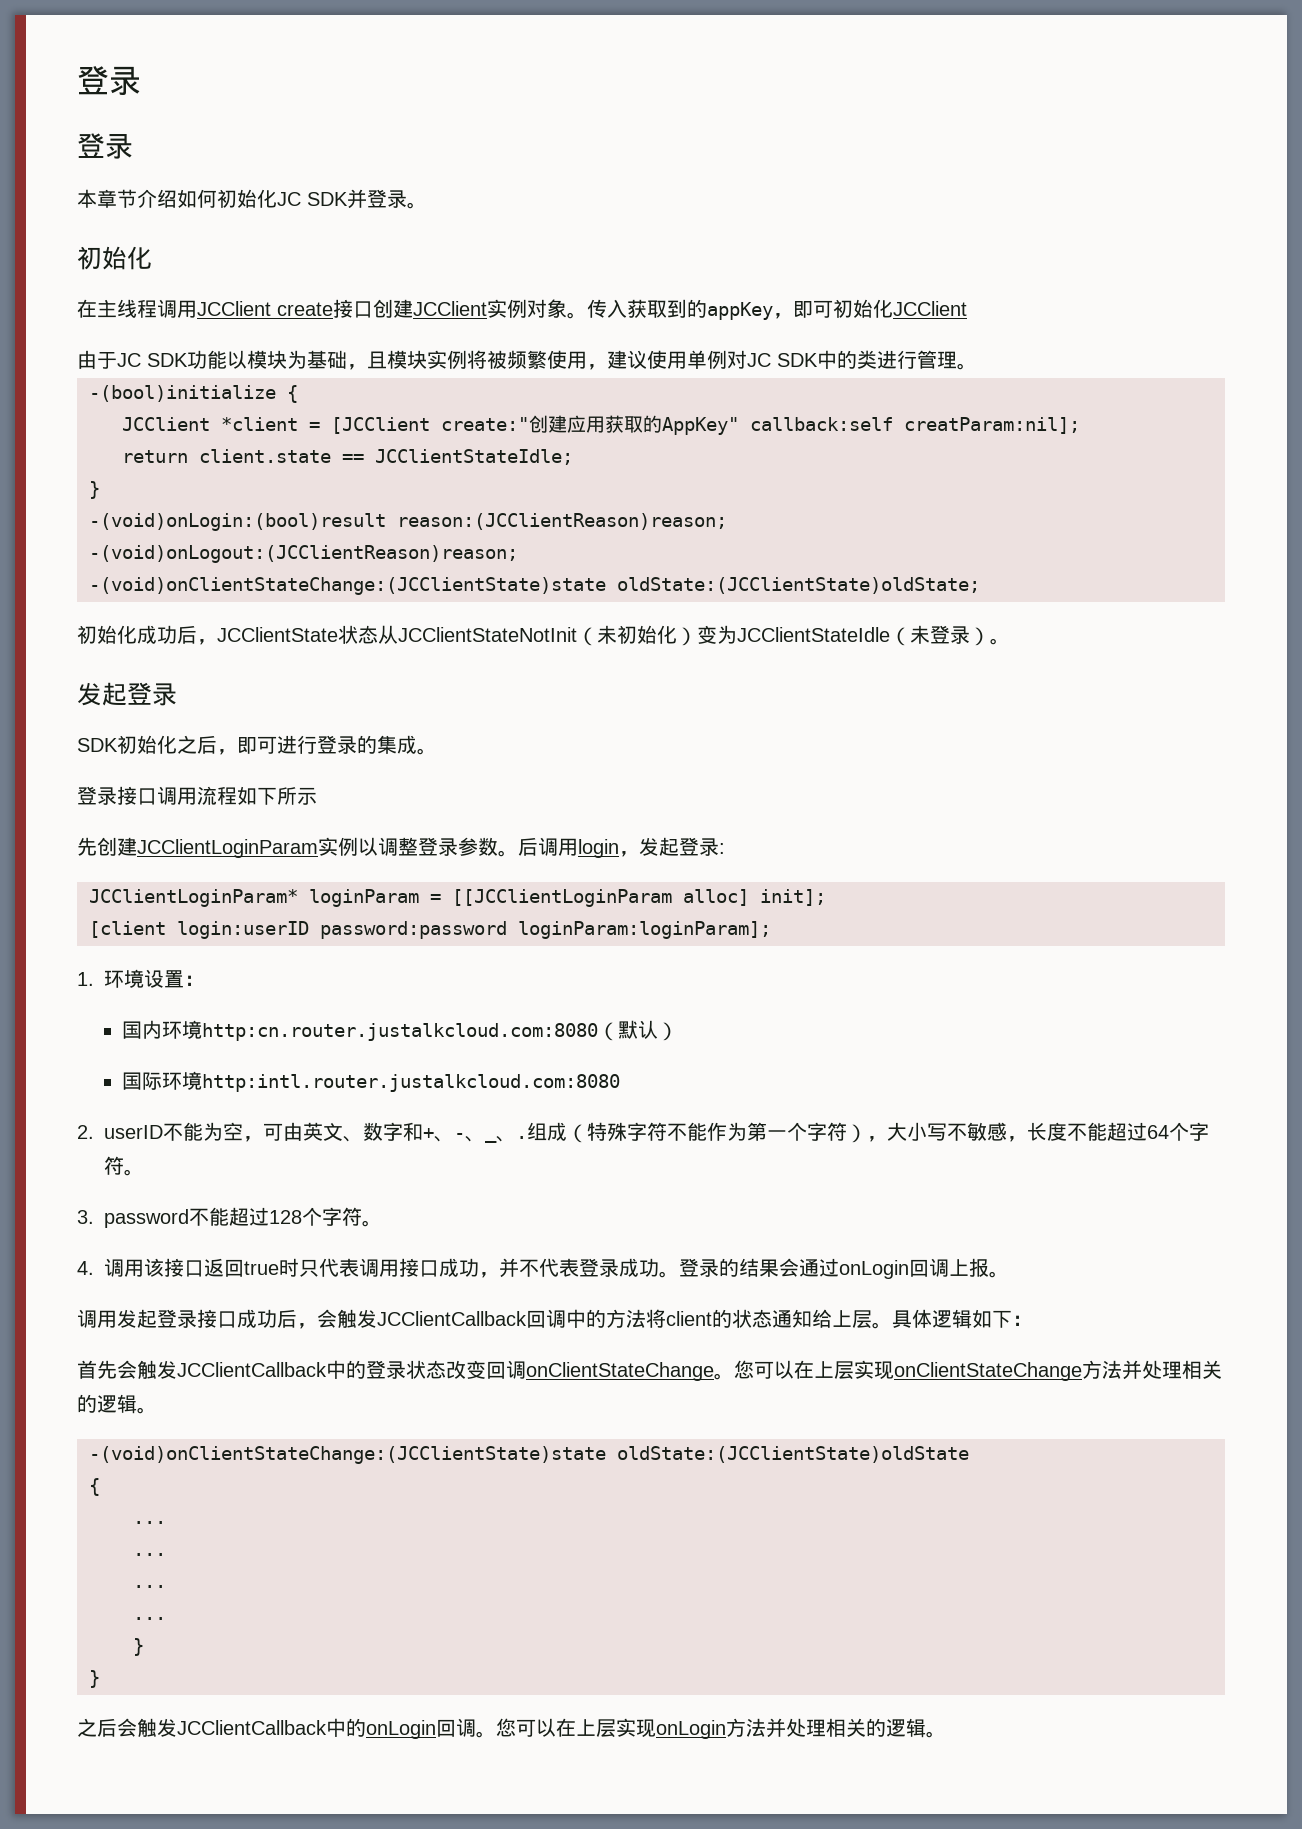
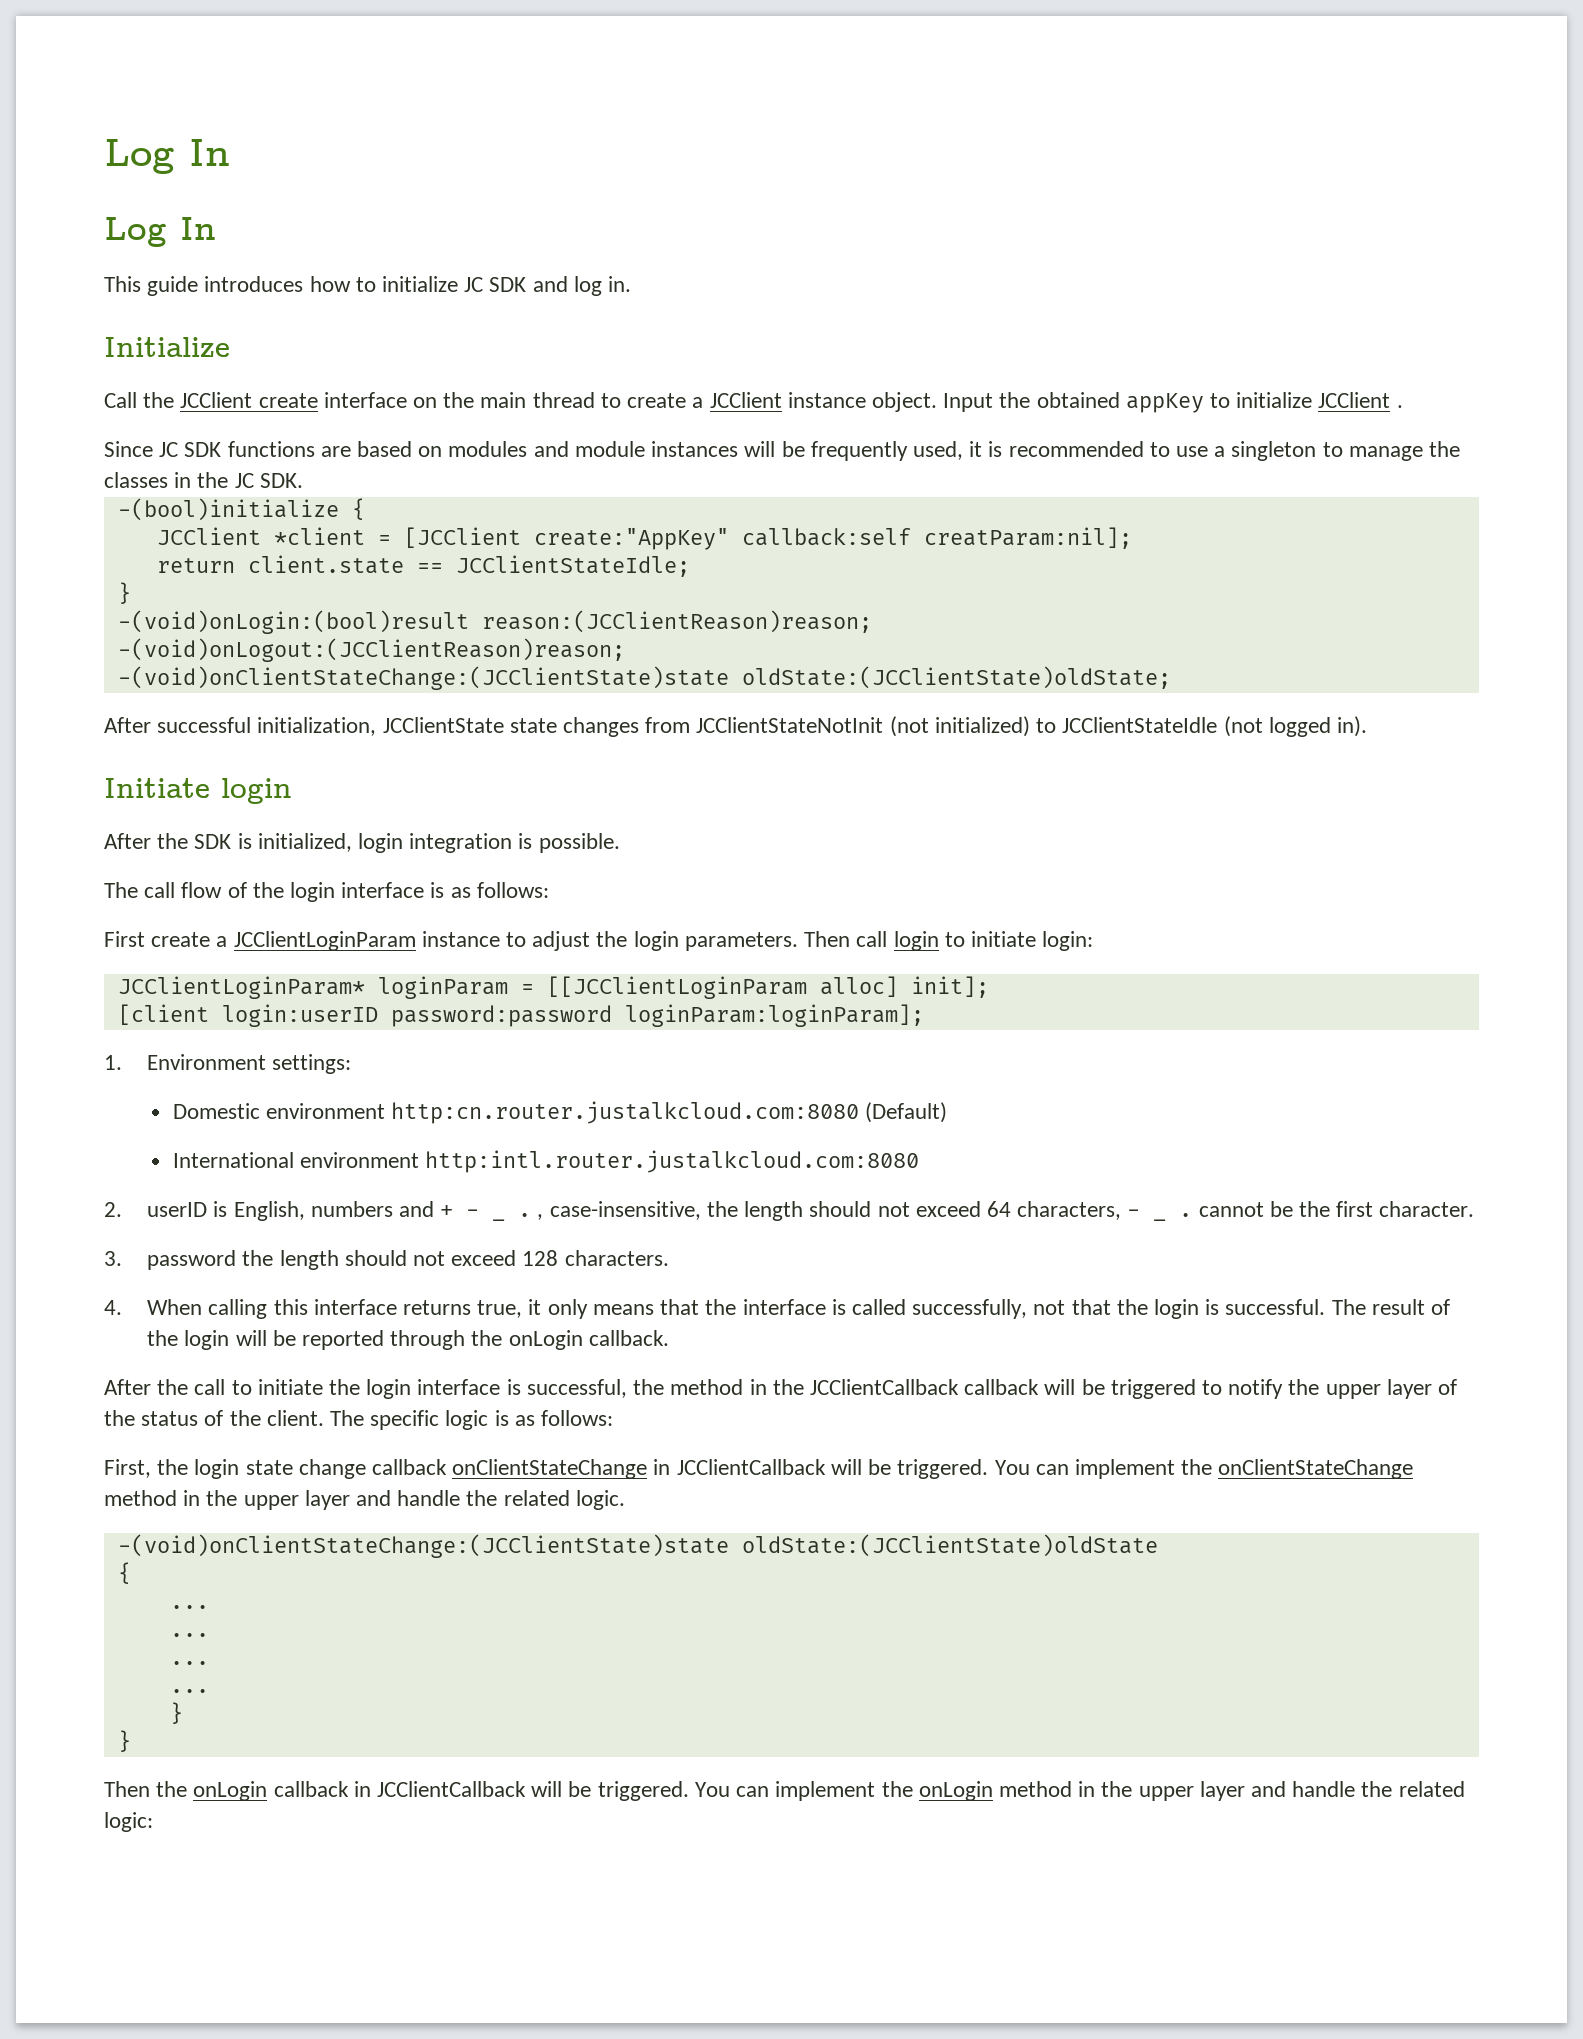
[77,66,141,95] [77,133,133,159] [77,189,427,209] [77,246,152,270] [77,299,967,320] [77,350,977,370] 登录 // 登录 // 本章节介绍如何初始化JC SDK并登录。 // 初始化 // 在主线程调用JCClient create接口创建JCClient实例对象。传入获取到的appKey，即可初始化JCClient // 由于JC SDK功能以模块为基础，且模块实例将被频繁使用，建议使用单例对JC SDK中的类进行管理。 -> [104,139,230,174] [104,217,216,247] [104,276,632,296] [104,337,230,357] [104,392,1403,413] [104,441,1461,461] [104,472,303,488] Log In // Log In // This guide introduces how to initialize JC SDK and log in. // Initialize // Call the JCClient create interface on the main thread to create a JCClient instance object. Input the obtained appKey to initialize JCClient . // Since JC SDK functions are based on modules and module instances will be frequently used, it is recommended to use a singleton to manage the classes in the JC SDK.
[441,415,739,435] create:"创建应用获取的AppKey" -> [533,528,729,550] create:"AppKey"
[77,625,1010,646] [77,682,177,706] [77,735,437,755] [77,786,317,805] [77,837,725,858] 初始化成功后，JCClientState状态从JCClientStateNotInit（未初始化）变为JCClientStateIdle（未登录）。 // 发起登录 // SDK初始化之后，即可进行登录的集成。 // 登录接口调用流程如下所示 // 先创建JCClientLoginParam实例以调整登录参数。后调用login，发起登录: -> [104,716,1367,737] [104,778,292,804] [104,833,620,853] [104,882,549,902] [104,931,1094,951] After successful initialization, JCClientState state changes from JCClientStateNotInit (not initialized) to JCClientStateIdle (not logged in). // Initiate login // After the SDK is initialized, login integration is possible. // The call flow of the login interface is as follows: // First create a JCClientLoginParam instance to adjust the login parameters. Then call login to initiate login:
[104,969,204,988] [122,1020,679,1041] [122,1071,621,1092] [77,1122,1209,1143] [104,1156,144,1176] [77,1207,382,1228] [77,1258,1009,1279] [77,1309,1032,1329] [77,1360,1222,1381] [77,1394,157,1414] 环境设置： // 国内环境http:cn.router.justalkcloud.com:8080（默认） // 国际环境http:intl.router.justalkcloud.com:8080 // 2. userID不能为空，可由英文、数字和+、-、_、.组成（特殊字符不能作为第一个字符），大小写不敏感，长度不能超过64个字符。 // 3. password不能超过128个字符。 // 4.调用该接口返回true时只代表调用接口成功，并不代表登录成功。登录的结果会通过onLogin回调上报。 // 调用发起登录接口成功后，会触发JCClientCallback回调中的方法将client的状态通知给上层。具体逻辑如下： // 首先会触发JCClientCallback中的登录状态改变回调onClientStateChange。您可以在上层实现onClientStateChange方法并处理相关的逻辑。 -> [147,1054,352,1074] [172,1101,948,1124] [172,1150,919,1173] [104,1201,480,1221] [492,1217,506,1221] [518,1201,1141,1221] [1153,1217,1167,1221] [1179,1201,1475,1217] [104,1250,669,1270] [104,1299,1451,1319] [147,1330,669,1350] [104,1379,1458,1399] [104,1410,614,1430] [104,1459,1414,1479] [104,1490,625,1510] Environment settings: // Domestic environment http:cn.router.justalkcloud.com:8080 (Default) // International environment http:intl.router.justalkcloud.com:8080 // 2. userID is English, numbers and + - _ . , case-insensitive, the length should not exceed 64 characters, - _ . cannot be the first character. // 3. password the length should not exceed 128 characters. // 4. When calling this interface returns true, it only means that the interface is called successfully, not that the login is successful. The result of the login will be reported through the onLogin callback. // After the call to initiate the login interface is successful, the method in the JCClientCallback callback will be triggered to notify the upper layer of the status of the client. The specific logic is as follows: // First, the login state change callback onClientStateChange in JCClientCallback will be triggered. You can implement the onClientStateChange method in the upper layer and handle the related logic.
[77,1718,946,1739] 之后会触发JCClientCallback中的onLogin回调。您可以在上层实现onLogin方法并处理相关的逻辑。 -> [104,1781,1465,1801] [104,1812,153,1832] Then the onLogin callback in JCClientCallback will be triggered. You can implement the onLogin method in the upper layer and handle the related logic:

